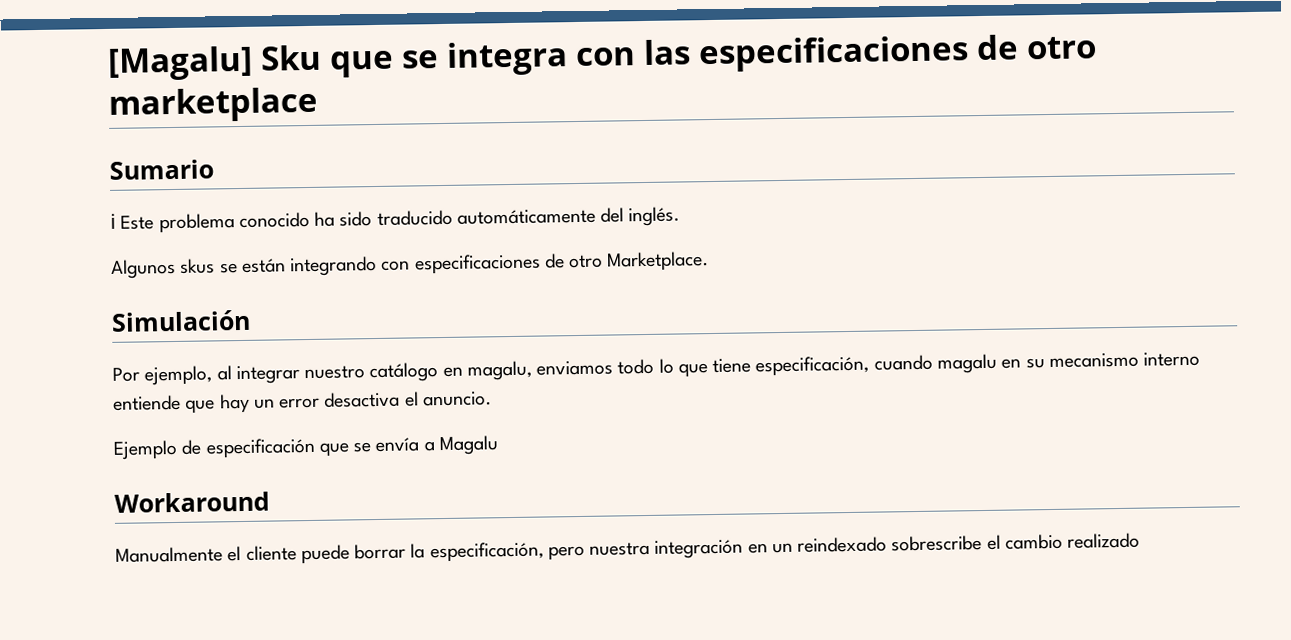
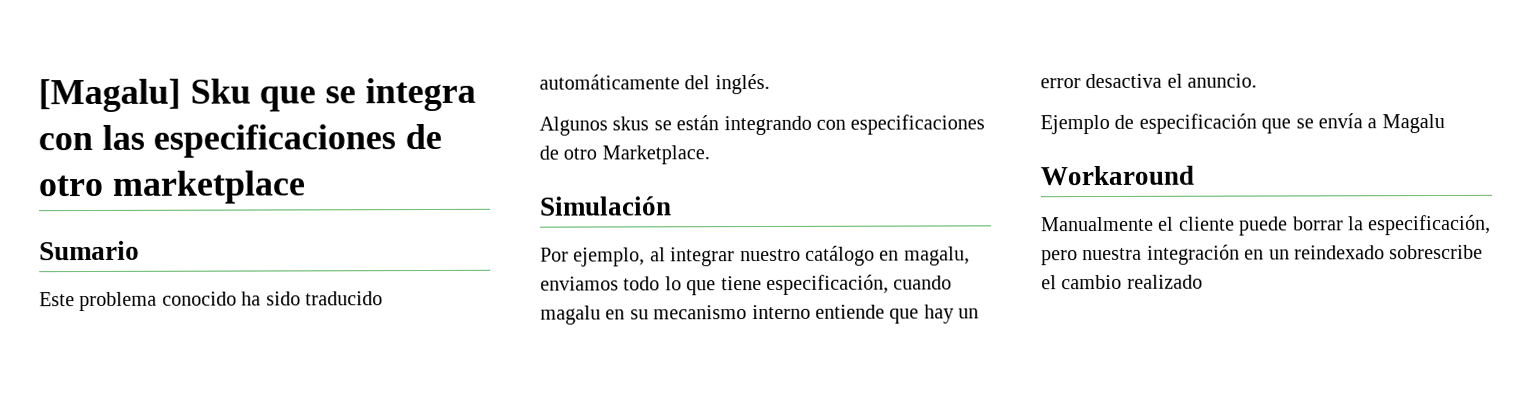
[110,213,116,229] ℹ -> (140, 250) none

